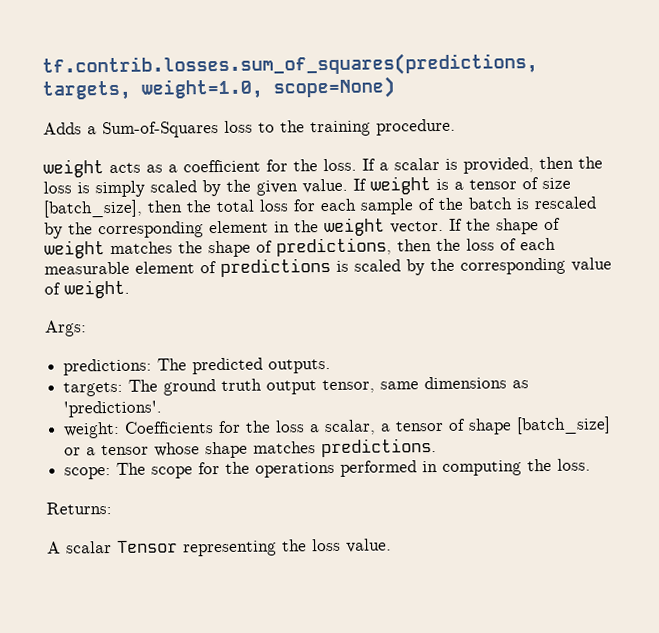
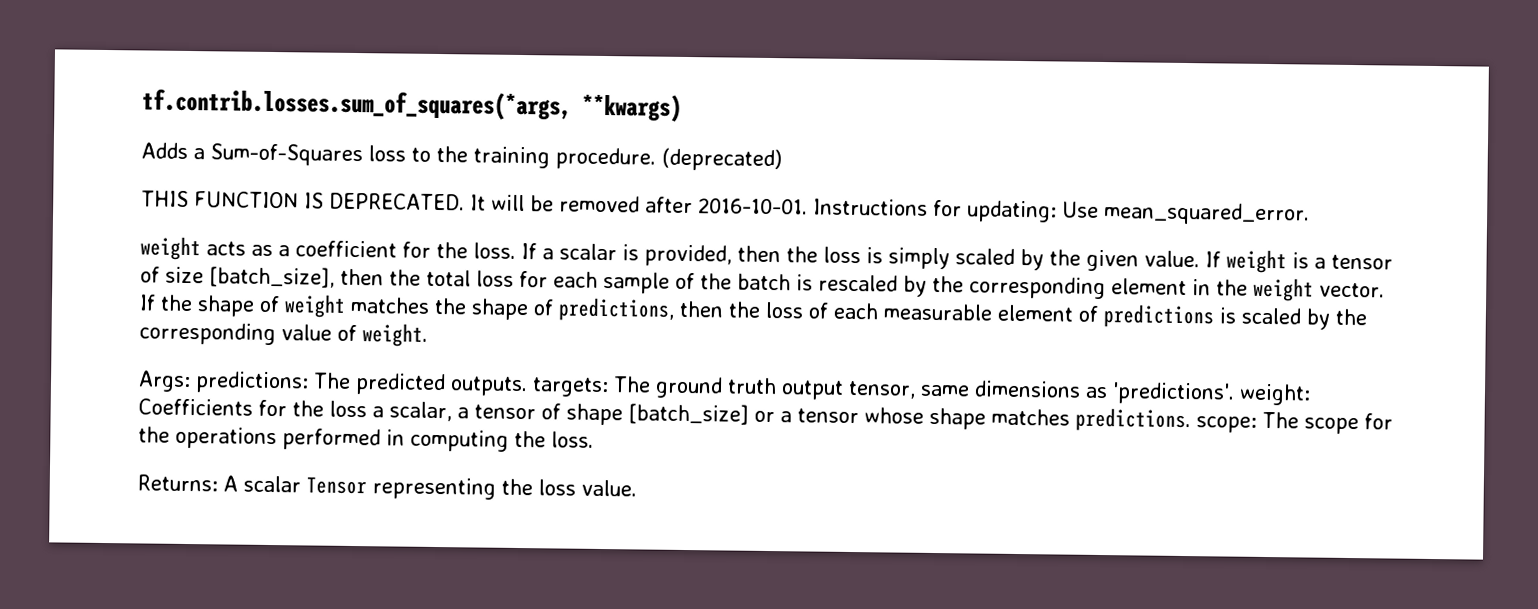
[42,52,538,78] [42,76,395,101] tf.contrib.losses.sum_of_squares(predictions, targets, weight=1.0, scope=None) -> [142,88,682,122] tf.contrib.losses.sum_of_squares(*args, **kwargs)
(456, 127) none -> [661,147,782,172] [141,190,1310,226] (deprecated) // THIS FUNCTION IS DEPRECATED. It will be removed after 2016-10-01. Instructions for updating: Use mean_squared_error.
(87, 328) // -> (191, 381) none
(332, 366) // -> (528, 386) none
(163, 409) // -> (1235, 393) none
(438, 448) // -> (1191, 420) none
(112, 508) // -> (218, 483) none

